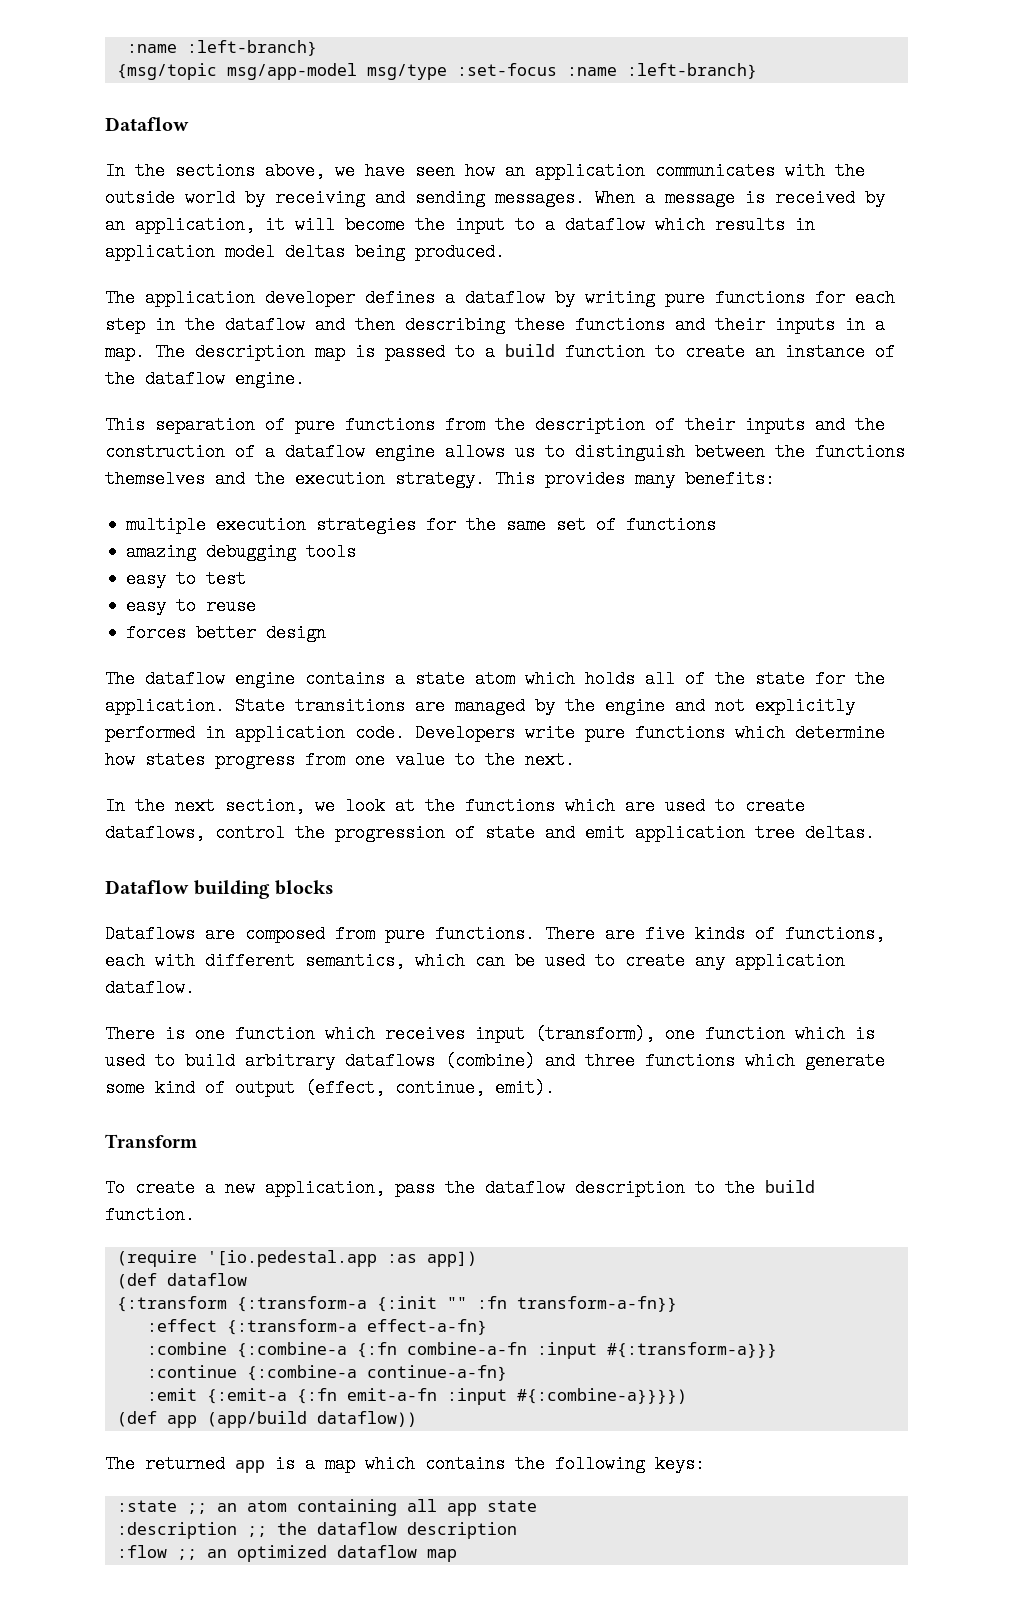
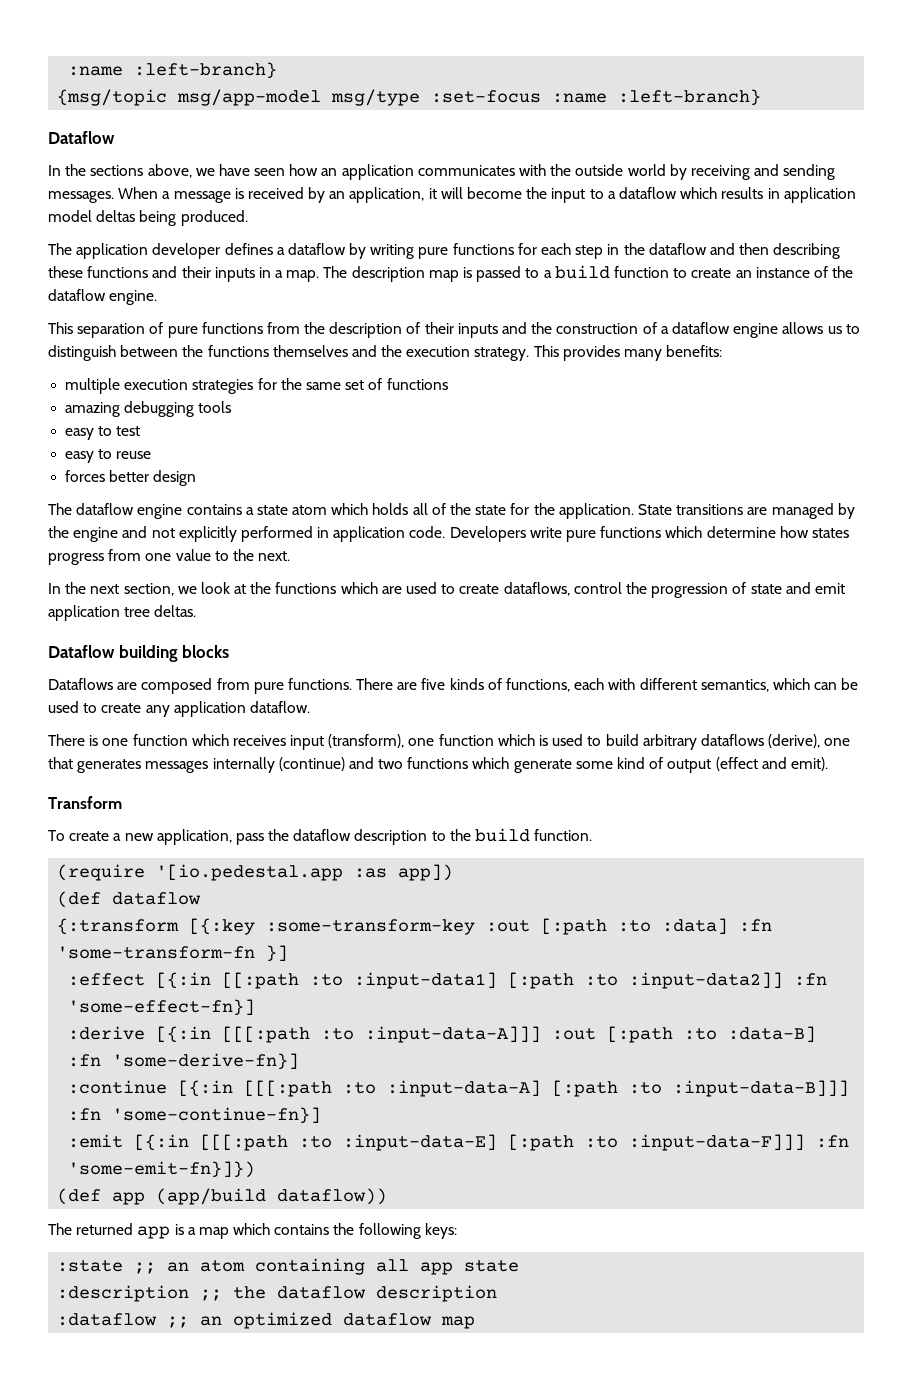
[445,1052,635,1070] (combine) and three -> [768,734,851,748] [48,757,404,773] (derive), one that generates messages internally (continue) and two
[305,1079,485,1097] (effect, continue, -> [715,757,787,771] (effect and
[236,1296,677,1312] [146,1319,487,1335] [146,1342,777,1359] [146,1365,507,1381] [146,1388,687,1405] {:transform-a {:init "" :fn transform-a-fn}} // :effect {:transform-a effect-a-fn} // :combine {:combine-a {:fn combine-a-fn :input #{:transform-a}}} // :continue {:combine-a continue-a-fn} // :emit {:emit-a {:fn emit-a-fn :input #{:combine-a}}}}) -> [189,918,773,935] [57,945,289,962] [68,972,828,989] [68,999,256,1016] [68,1026,817,1043] [68,1053,300,1070] [68,1080,850,1097] [68,1107,322,1124] [68,1134,850,1151] [68,1161,256,1178] [{:key :some-transform-key :out [:path :to :data] :fn 'some-transform-fn }] // :effect [{:in [[:path :to :input-data1] [:path :to :input-data2]] :fn 'some-effect-fn}] // :derive [{:in [[[:path :to :input-data-A]]] :out [:path :to :data-B] :fn 'some-derive-fn}] // :continue [{:in [[[:path :to :input-data-A] [:path :to :input-data-B]]] :fn 'some-continue-fn}] // :emit [{:in [[[:path :to :input-data-E] [:path :to :input-data-F]]] :fn 'some-emit-fn}]})
[116,1545,167,1558] :flow -> [57,1313,158,1326] :dataflow

